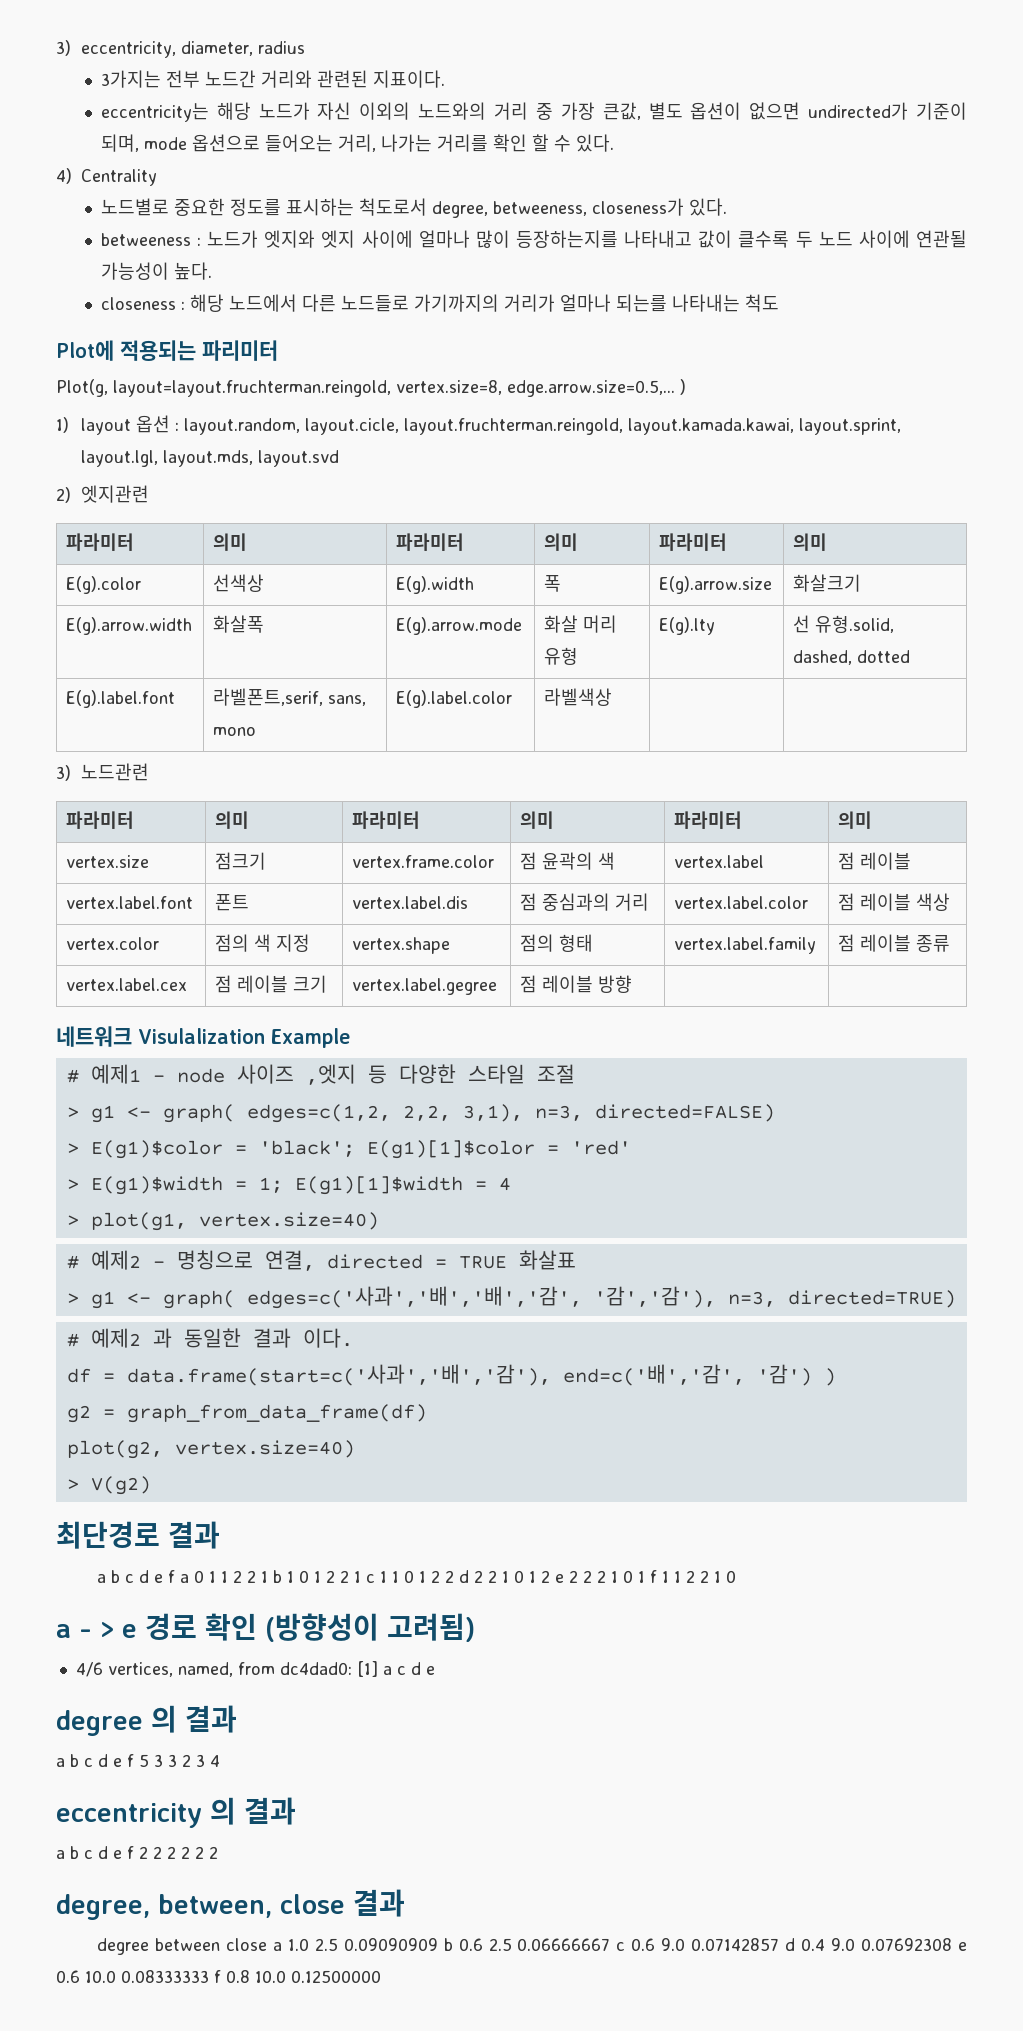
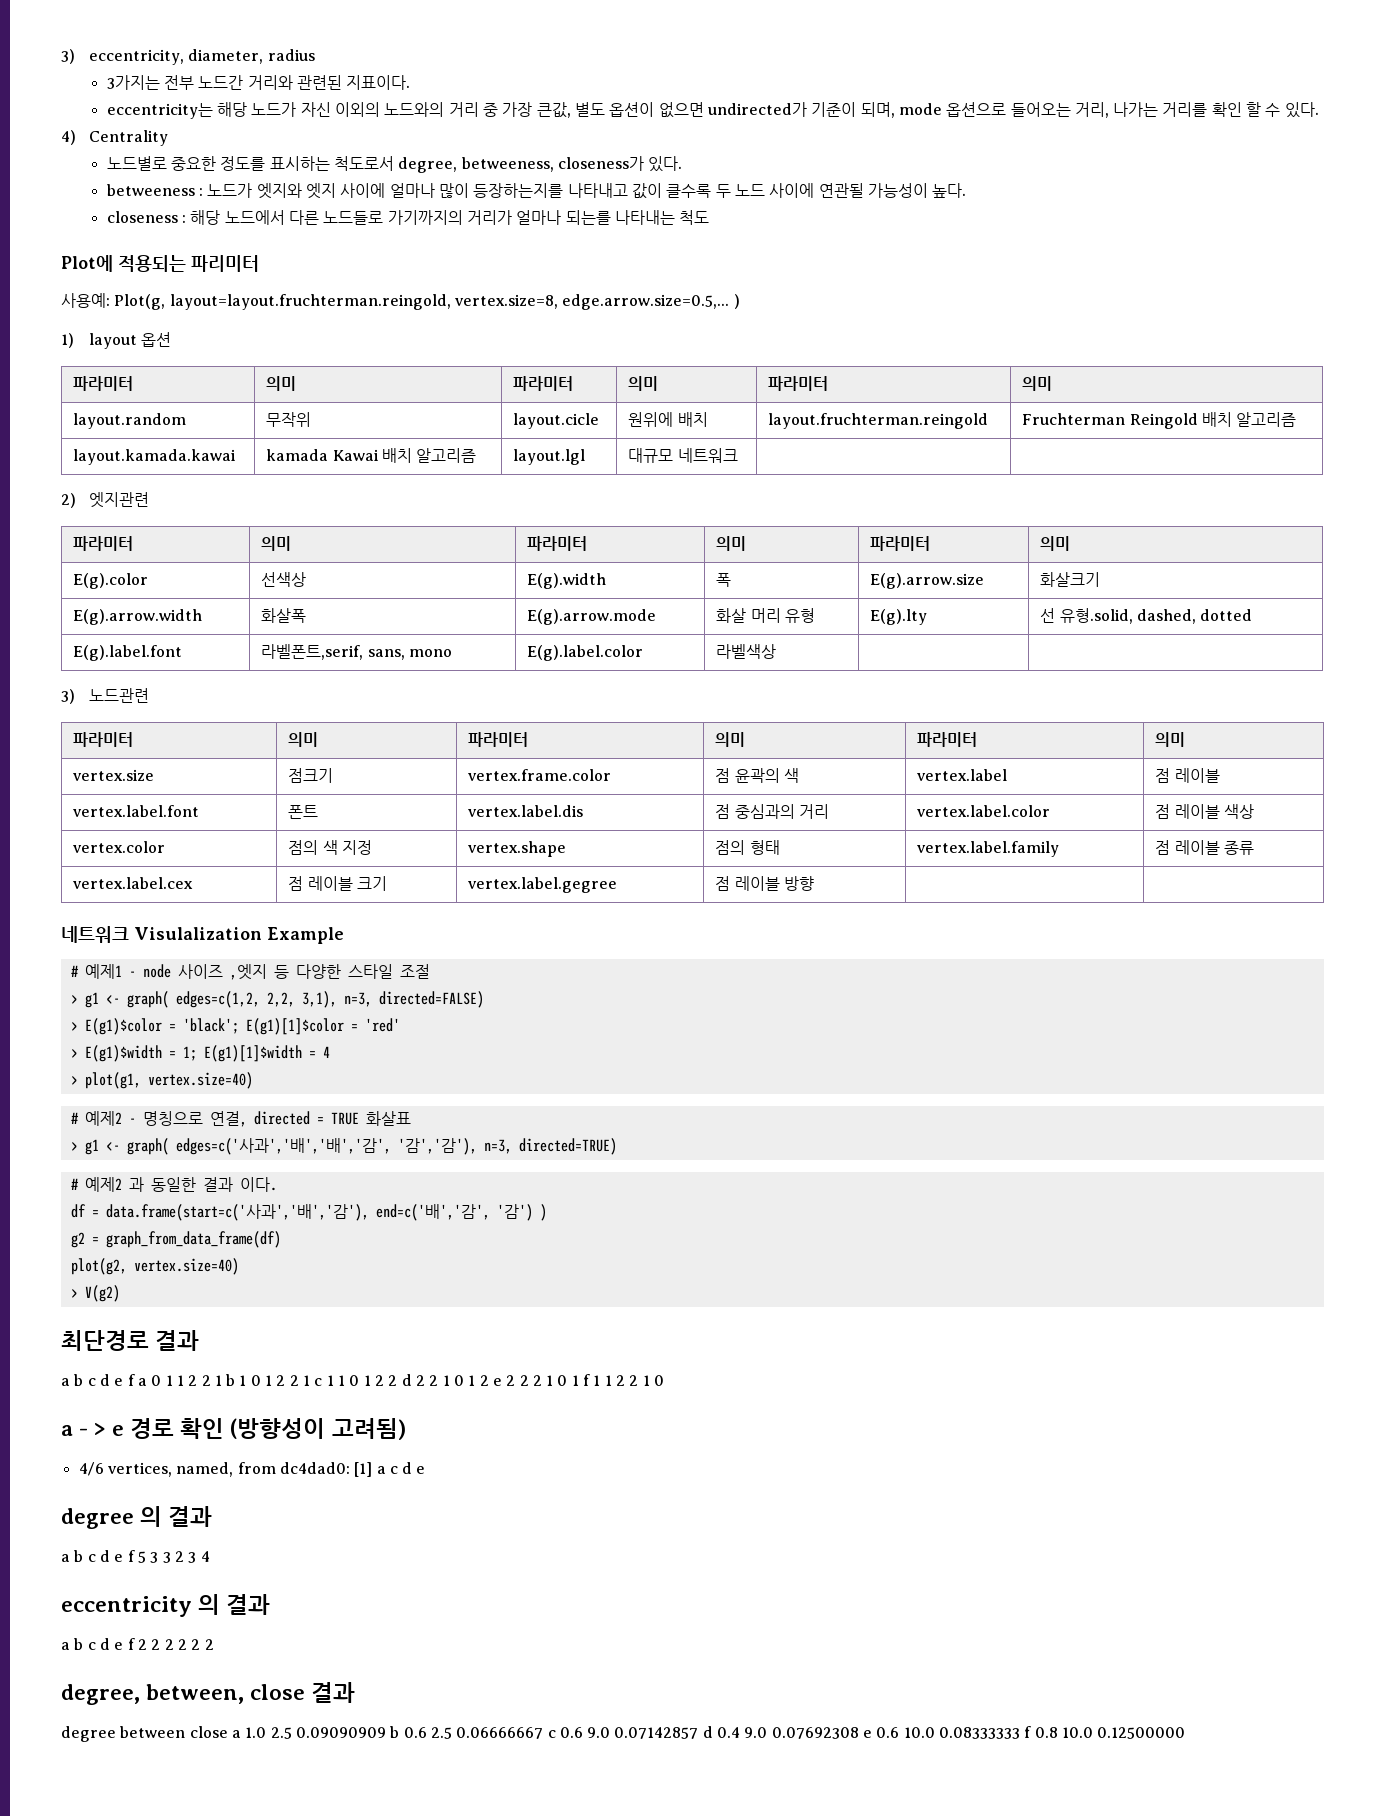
(278, 350) none -> [61,293,110,308] 사용예:
[175,418,902,435] [81,450,340,467] : layout.random, layout.cicle, layout.fruchterman.reingold, layout.kamada.kawai, layout.sprint, layout.lgl, layout.mds, layout.svd -> [73,376,134,391] [266,376,297,391] [513,376,574,391] [628,376,659,391] [768,376,829,391] [1022,376,1053,391] [73,413,187,429] [266,412,312,427] [513,413,600,429] [628,412,708,427] [768,413,989,429] [1022,412,1297,429] [73,449,237,465] [266,448,477,463] [513,449,586,465] [628,448,738,463] // 파라미터 | 의미 | 파라미터 | 의미 | 파라미터 | 의미 // layout.random | 무작위 | layout.cicle | 원위에 배치 | layout.fruchterman.reingold | Fruchterman Reingold 배치 알고리즘 // layout.kamada.kawai | kamada Kawai 배치 알고리즘 | layout.lgl | 대규모 네트워크 | |

